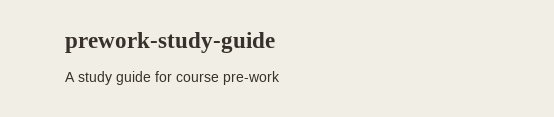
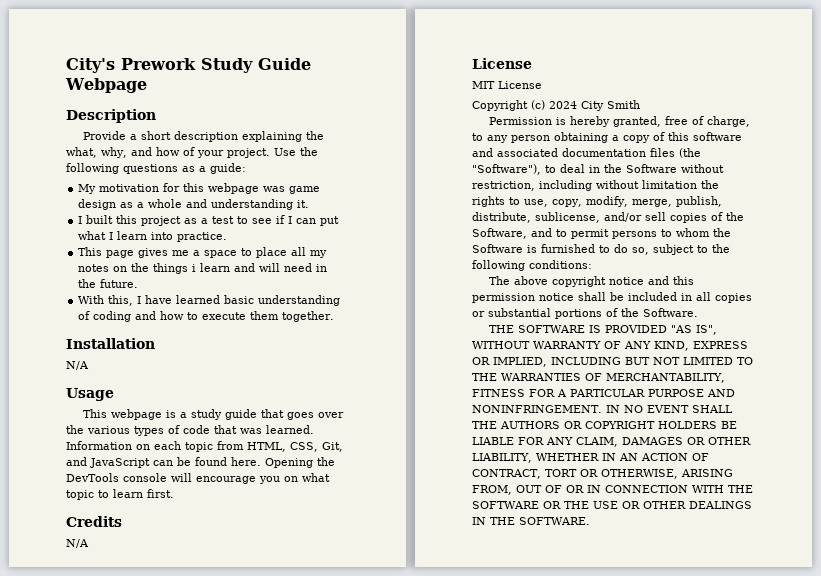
[65,32,275,53] [65,71,280,85] prework-study-guide // A study guide for course pre-work -> [66,58,311,73] [65,78,147,93] [66,109,156,123] [83,131,325,142] [66,147,318,158] [66,163,246,174] [78,183,321,194] [78,199,310,210] [78,215,340,226] [78,231,228,242] [78,247,328,258] [78,263,328,274] [78,279,139,288] [78,295,341,306] [78,311,335,322] [66,338,155,349] [66,361,89,370] [66,388,114,401] [83,409,345,420] [66,425,314,436] [66,441,343,452] [66,457,335,468] [66,473,330,484] [66,489,174,500] [66,516,122,527] [66,539,89,548] [472,58,532,69] [472,81,542,89] [472,100,640,111] [489,116,751,127] [472,132,742,143] [472,148,701,158] [472,164,724,175] [472,180,719,191] [472,196,722,207] [472,212,744,223] [472,228,731,239] [472,244,730,255] [472,260,592,271] [489,276,695,287] [472,292,752,303] [472,308,698,319] [489,325,718,335] [472,341,748,351] [472,357,753,367] [472,373,725,383] [472,389,735,397] [472,405,733,413] [472,421,737,429] [472,437,751,447] [472,453,709,463] [472,469,733,479] [472,485,753,495] [472,501,752,509] [472,517,590,525] City's Prework Study Guide Webpage // Description // Provide a short description explaining the what, why, and how of your project. Use the following questions as a guide: // My motivation for this webpage was game design as a whole and understanding it. // I built this project as a test to see if I can put what I learn into practice. // This page gives me a space to place all my notes on the things i learn and will need in the future. // With this, I have learned basic understanding of coding and how to execute them together. // Installation // N/A // Usage // This webpage is a study guide that goes over the various types of code that was learned. Information on each topic from HTML, CSS, Git, and JavaScript can be found here. Opening the DevTools console will encourage you on what topic to learn first. // Credits // N/A // License // MIT License // Copyright (c) 2024 City Smith // Permission is hereby granted, free of charge, to any person obtaining a copy of this software and associated documentation files (the "Software"), to deal in the Software without restriction, including without limitation the rights to use, copy, modify, merge, publish, distribute, sublicense, and/or sell copies of the Software, and to permit persons to whom the Software is furnished to do so, subject to the following conditions: // The above copyright notice and this permission notice shall be included in all copies or substantial portions of the Software. // THE SOFTWARE IS PROVIDED "AS IS", WITHOUT WARRANTY OF ANY KIND, EXPRESS OR IMPLIED, INCLUDING BUT NOT LIMITED TO THE WARRANTIES OF MERCHANTABILITY, FITNESS FOR A PARTICULAR PURPOSE AND NONINFRINGEMENT. IN NO EVENT SHALL THE AUTHORS OR COPYRIGHT HOLDERS BE LIABLE FOR ANY CLAIM, DAMAGES OR OTHER LIABILITY, WHETHER IN AN ACTION OF CONTRACT, TORT OR OTHERWISE, ARISING FROM, OUT OF OR IN CONNECTION WITH THE SOFTWARE OR THE USE OR OTHER DEALINGS IN THE SOFTWARE.

